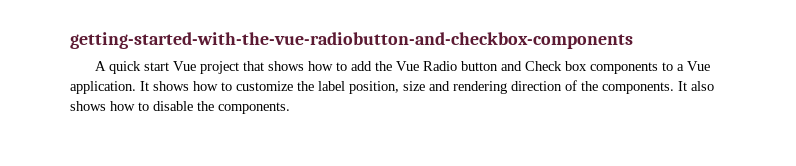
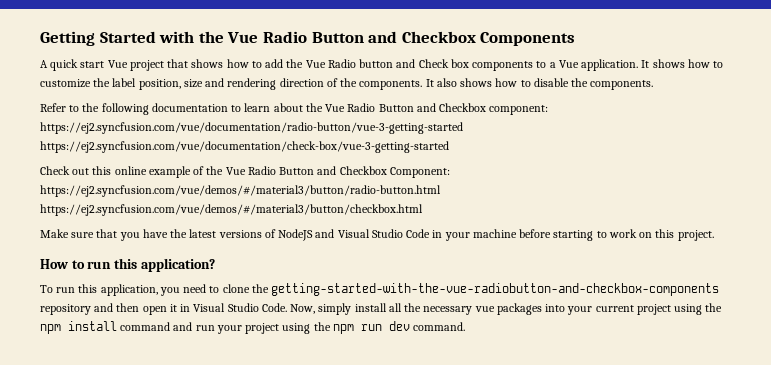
[70,32,633,49] getting-started-with-the-vue-radiobutton-and-checkbox-components -> [40,31,576,46] Getting Started with the Vue Radio Button and Checkbox Components
(290, 108) none -> [40,103,549,115] [40,122,463,134] [40,141,449,153] [40,166,450,178] [40,185,441,197] [40,204,423,216] [40,229,714,241] [40,258,215,272] [40,283,720,296] [40,303,723,315] [40,321,466,334] // Refer to the following documentation to learn about the Vue Radio Button and Checkbox component: https://ej2.syncfusion.com/vue/documentation/radio-button/vue-3-getting-started https://ej2.syncfusion.com/vue/documentation/check-box/vue-3-getting-started // Check out this online example of the Vue Radio Button and Checkbox Component: https://ej2.syncfusion.com/vue/demos/#/material3/button/radio-button.html https://ej2.syncfusion.com/vue/demos/#/material3/button/checkbox.html // Make sure that you have the latest versions of NodeJS and Visual Studio Code in your machine before starting to work on this project. // How to run this application? // To run this application, you need to clone the getting-started-with-the-vue-radiobutton-and-checkbox-components repository and then open it in Visual Studio Code. Now, simply install all the necessary vue packages into your current project using the npm install command and run your project using the npm run dev command.

